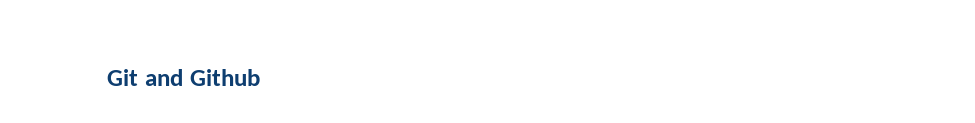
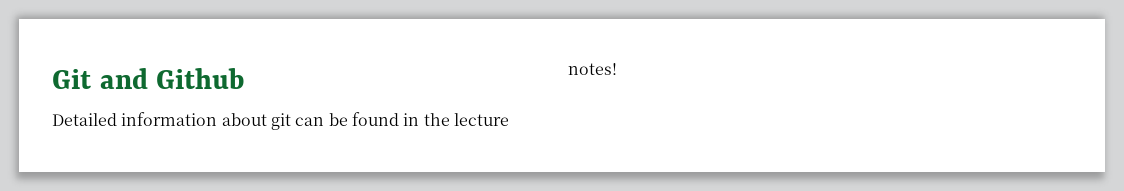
(260, 77) none -> [52,112,509,130] [568,63,617,75] // Detailed information about git can be found in the lecture notes!

